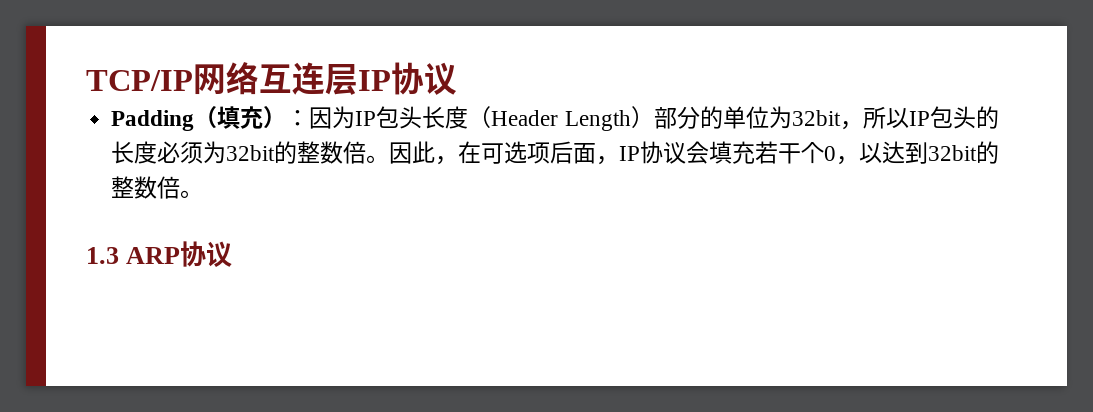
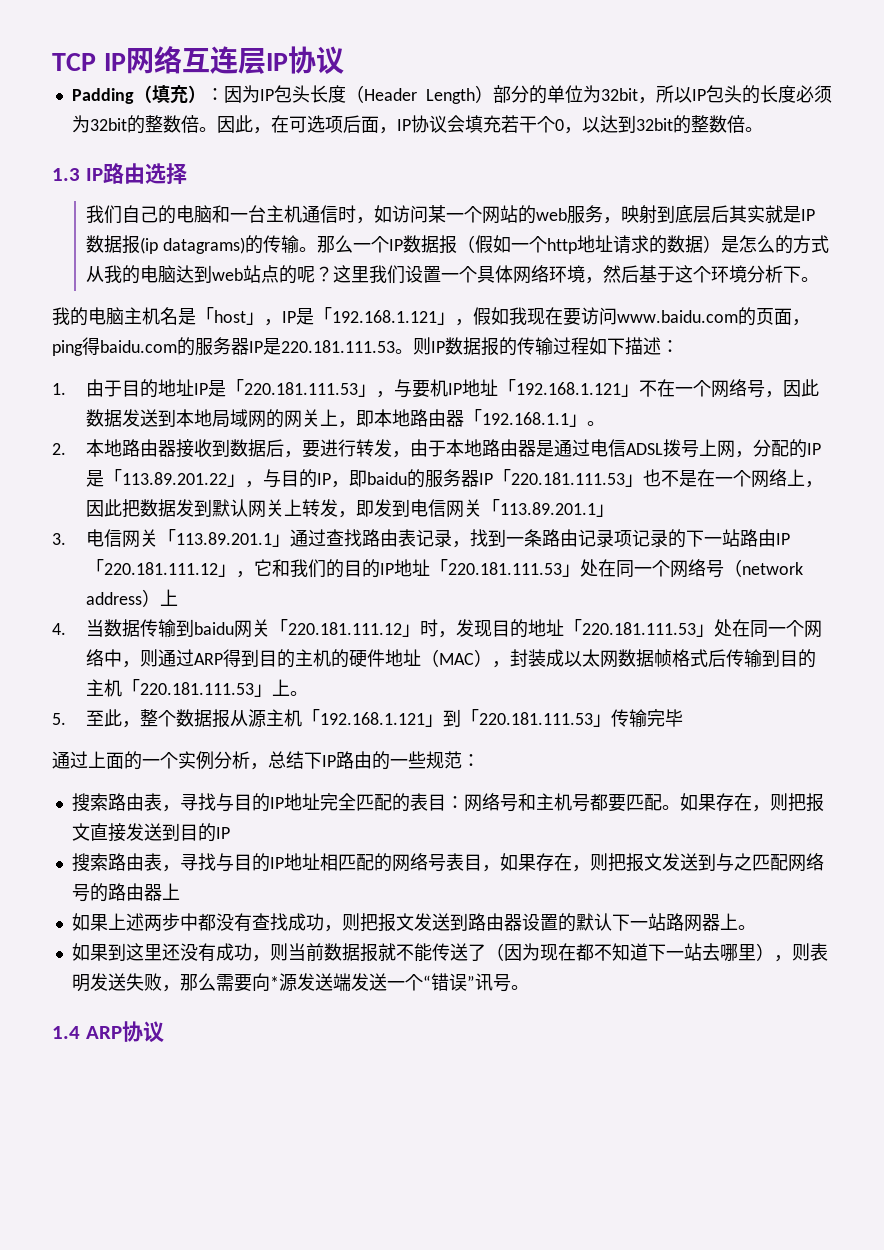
[86,70,193,91] TCP/IP -> [52,53,126,71] TCP IP
(119, 255) none -> [85,163,187,184] [86,205,816,224] [86,235,830,254] [86,265,820,284] [52,307,810,326] [52,337,679,356] [52,379,820,398] [86,409,606,428] [52,439,822,458] [86,469,824,488] [86,499,615,518] [52,529,791,548] [86,559,804,578] [86,589,179,607] [52,619,823,638] [86,649,817,668] [86,679,309,697] [52,709,684,728] [52,751,480,770] [71,793,824,812] [71,823,230,842] [71,853,824,872] [71,883,180,902] [71,913,756,932] [71,943,828,962] [71,973,529,992] [52,1026,80,1039] IP路由选择 // 我们自己的电脑和一台主机通信时，如访问某一个网站的web服务，映射到底层后其实就是IP数据报(ip datagrams)的传输。那么一个IP数据报（假如一个http地址请求的数据）是怎么的方式从我的电脑达到web站点的呢？这里我们设置一个具体网络环境，然后基于这个环境分析下。 // 我的电脑主机名是「host」，IP是「192.168.1.121」，假如我现在要访问www.baidu.com的页面，ping得baidu.com的服务器IP是220.181.111.53。则IP数据报的传输过程如下描述： // 1.由于目的地址IP是「220.181.111.53」，与要机IP地址「192.168.1.121」不在一个网络号，因此数据发送到本地局域网的网关上，即本地路由器「192.168.1.1」。 // 2.本地路由器接收到数据后，要进行转发，由于本地路由器是通过电信ADSL拨号上网，分配的IP是「113.89.201.22」，与目的IP，即baidu的服务器IP「220.181.111.53」也不是在一个网络上，因此把数据发到默认网关上转发，即发到电信网关「113.89.201.1」 // 3.电信网关「113.89.201.1」通过查找路由表记录，找到一条路由记录项记录的下一站路由IP「220.181.111.12」，它和我们的目的IP地址「220.181.111.53」处在同一个网络号（network address）上 // 4.当数据传输到baidu网关「220.181.111.12」时，发现目的地址「220.181.111.53」处在同一个网络中，则通过ARP得到目的主机的硬件地址（MAC），封装成以太网数据帧格式后传输到目的主机「220.181.111.53」上。 // 5.至此，整个数据报从源主机「192.168.1.121」到「220.181.111.53」传输完毕 // 通过上面的一个实例分析，总结下IP路由的一些规范： // 搜索路由表，寻找与目的IP地址完全匹配的表目：网络号和主机号都要匹配。如果存在，则把报文直接发送到目的IP // 搜索路由表，寻找与目的IP地址相匹配的网络号表目，如果存在，则把报文发送到与之匹配网络号的路由器上 // 如果上述两步中都没有查找成功，则把报文发送到路由器设置的默认下一站路网器上。 // 如果到这里还没有成功，则当前数据报就不能传送了（因为现在都不知道下一站去哪里），则表明发送失败，那么需要向*源发送端发送一个“错误”讯号。 // 1.4

